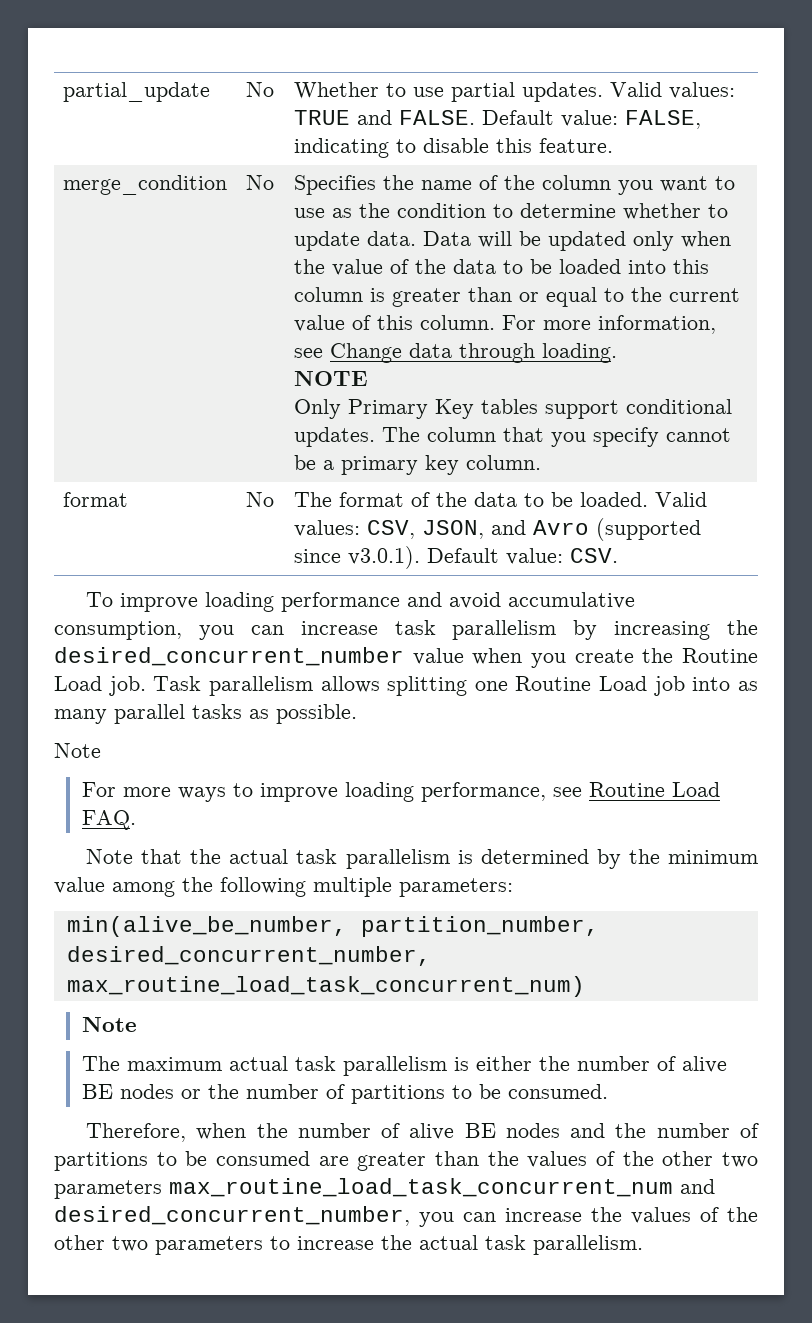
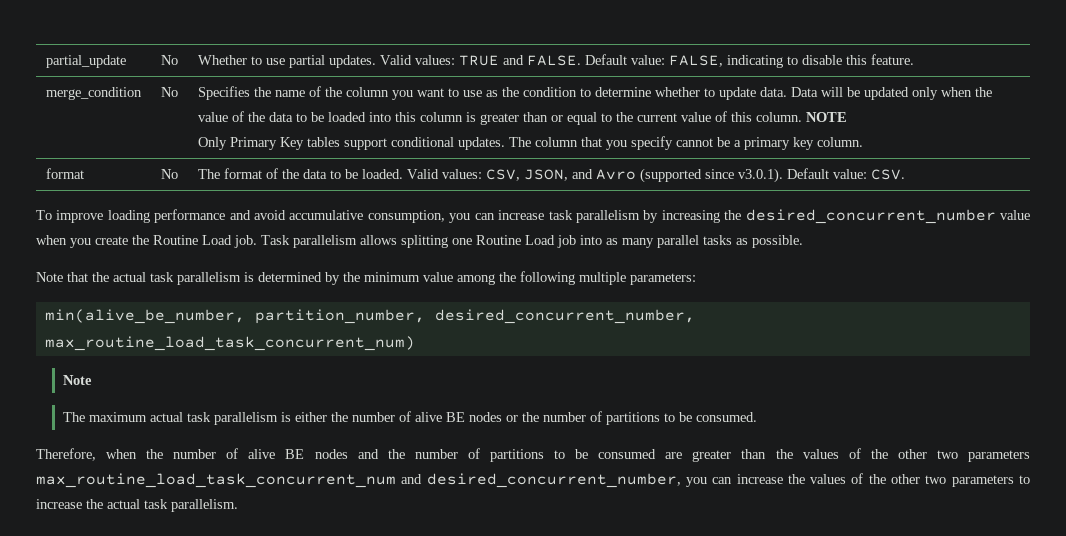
[502,315,717,334] [294,343,618,363] For more information, see Change data through loading. // -> (802, 117) none
[81,782,720,802] [81,810,136,830] [86,849,134,864] // For more ways to improve loading performance, see Routine Load FAQ. // Note -> (63, 277) none

